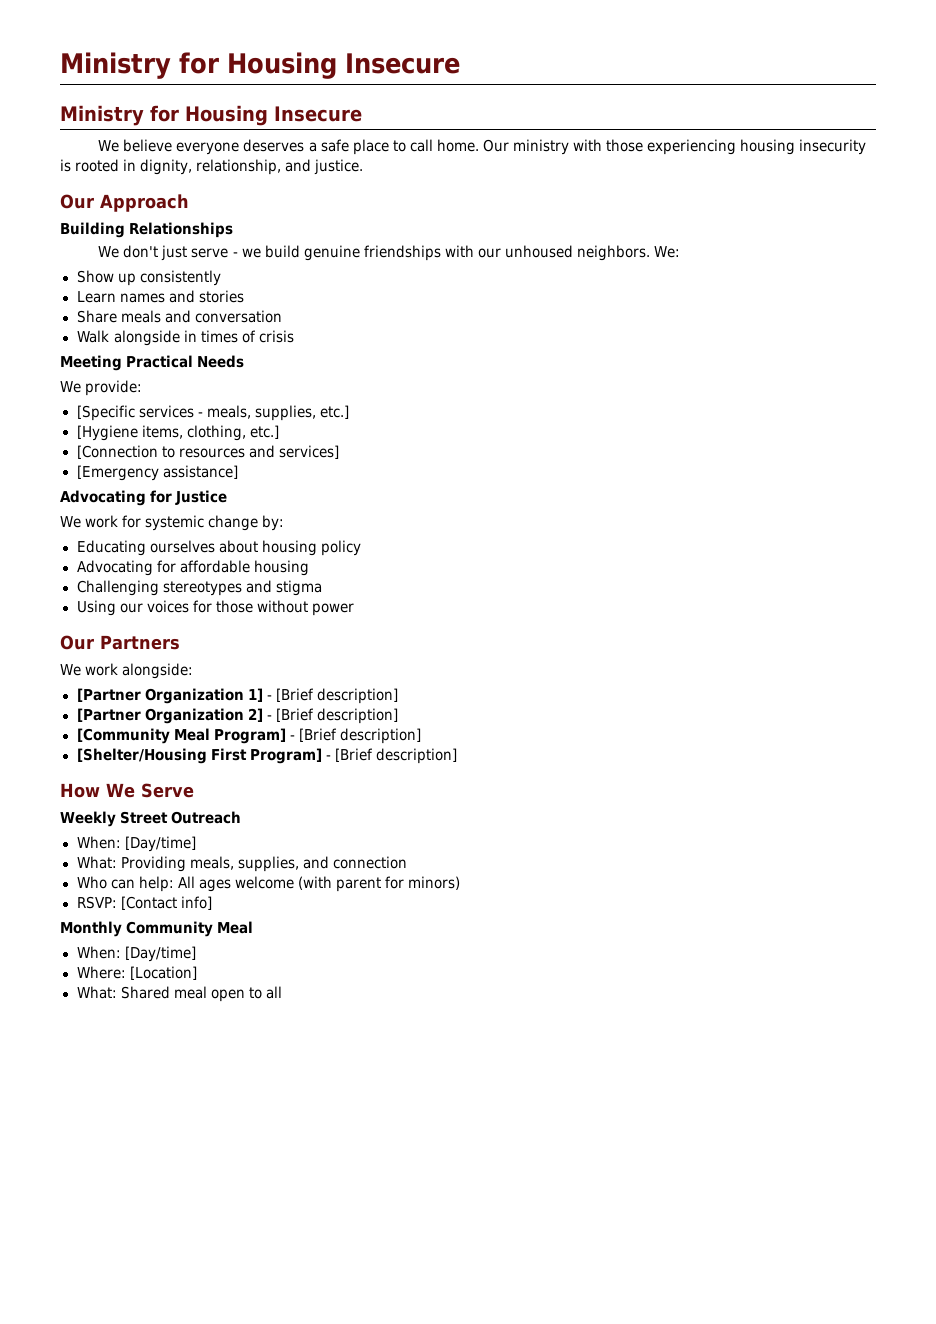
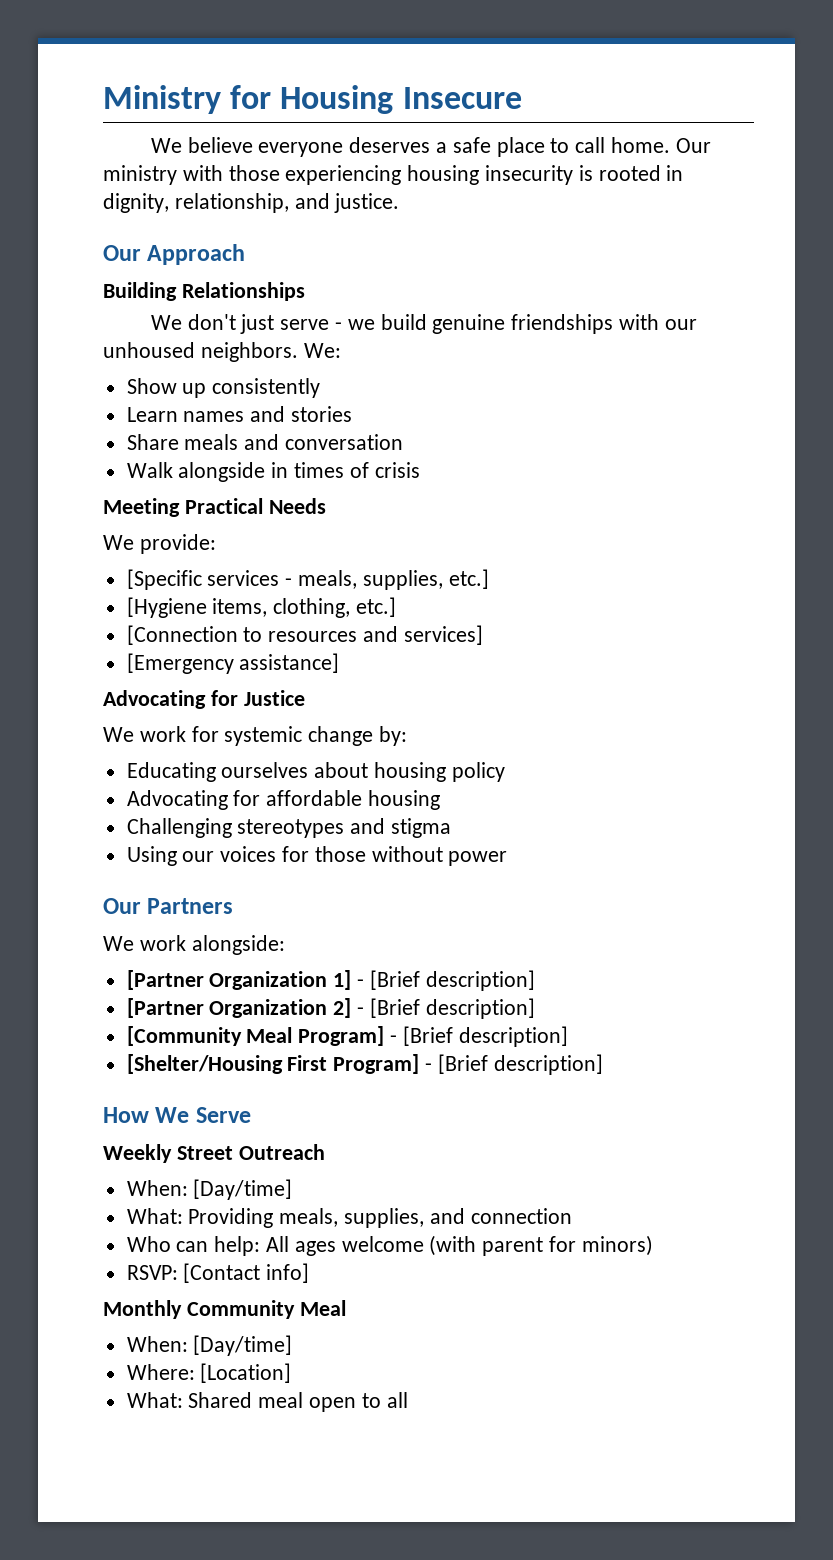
[60,52,460,79] [60,105,362,126] Ministry for Housing Insecure // Ministry for Housing Insecure -> [103,85,522,114] Ministry for Housing Insecure

